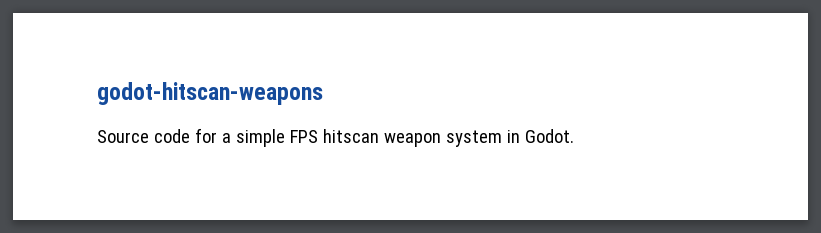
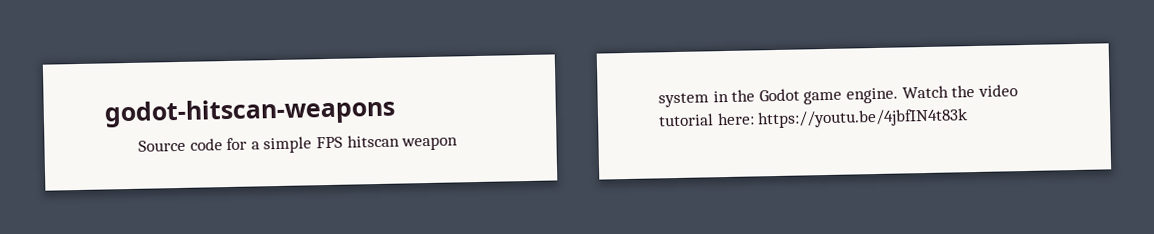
[524,129,574,143] Godot. -> [731,84,1018,105] [658,108,969,129] the Godot game engine. Watch the video tutorial here: https://youtu.be/4jbfIN4t83k

